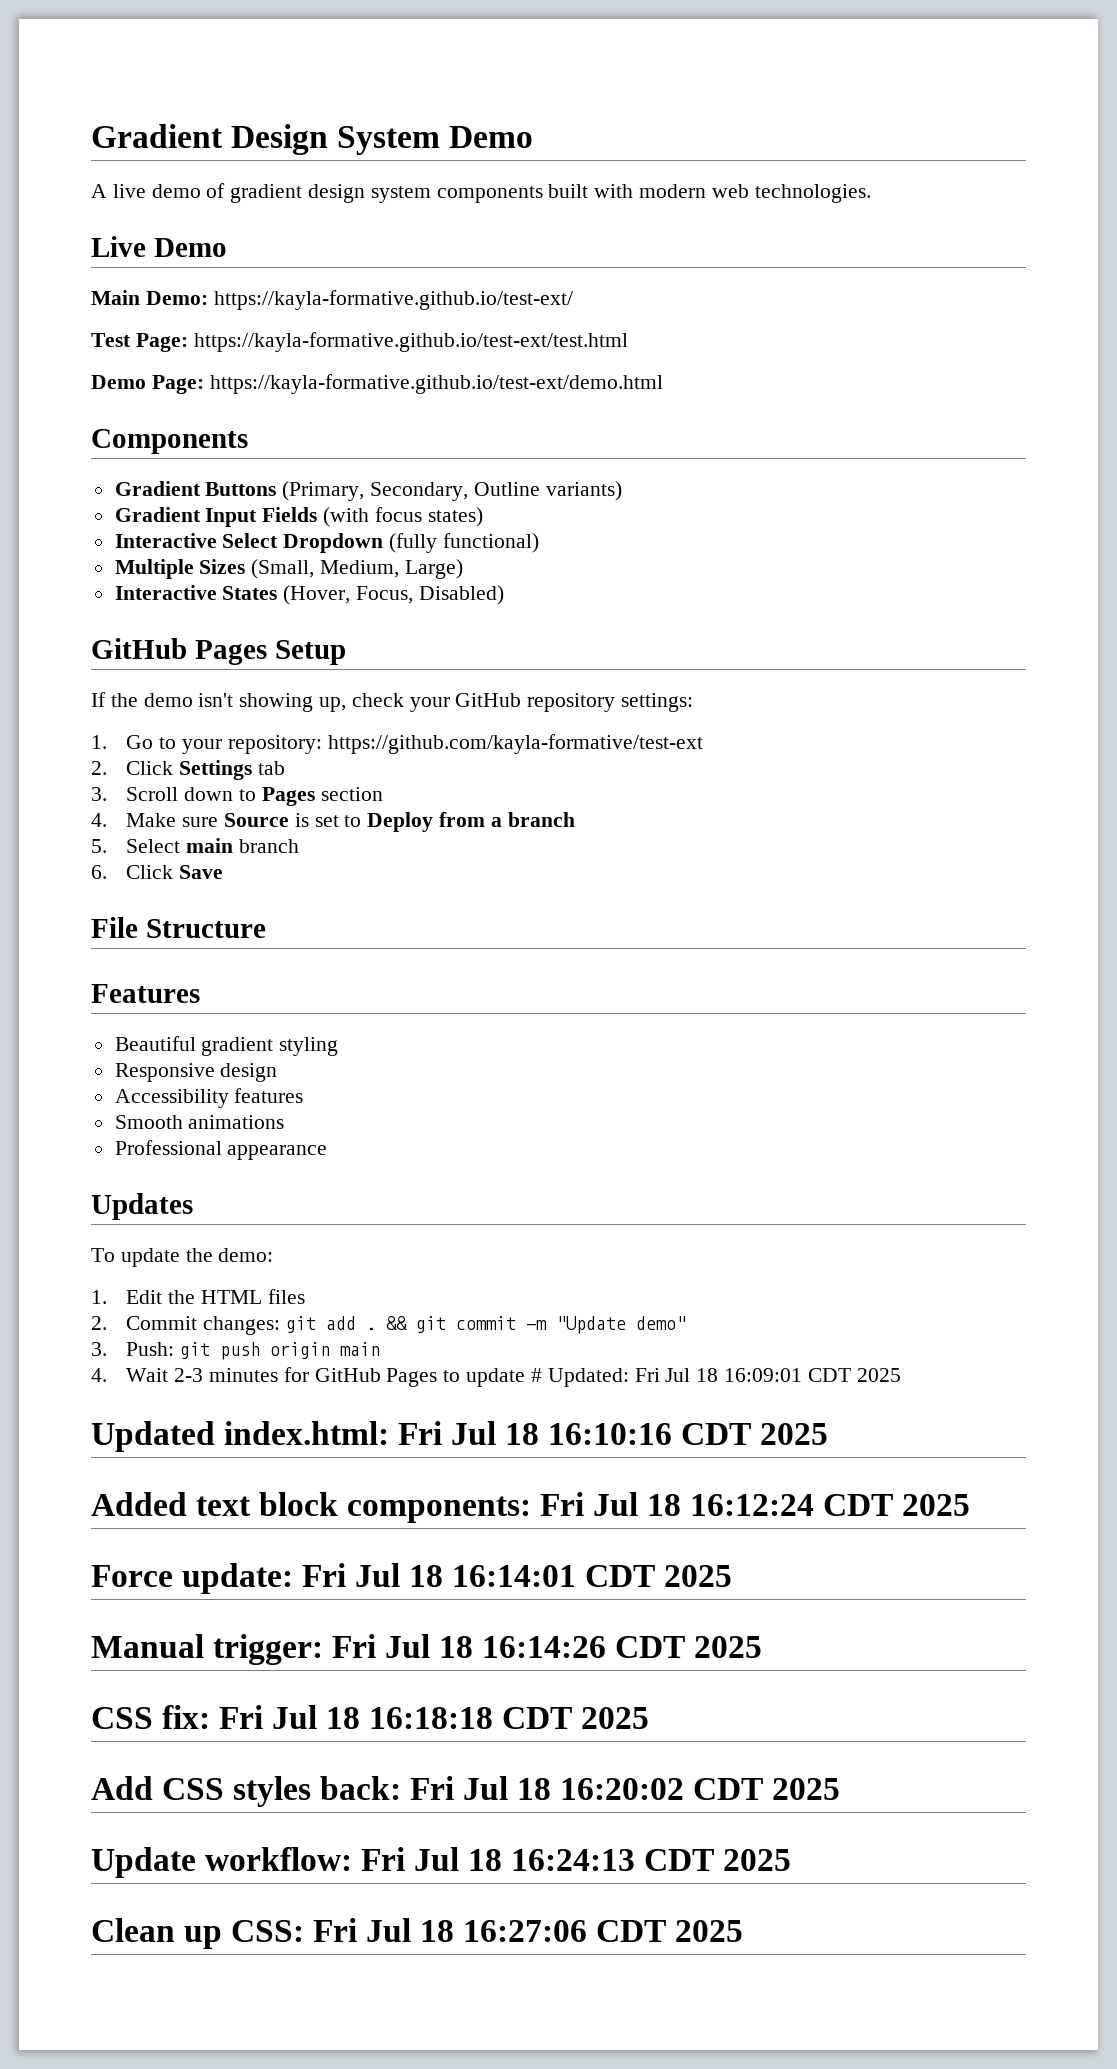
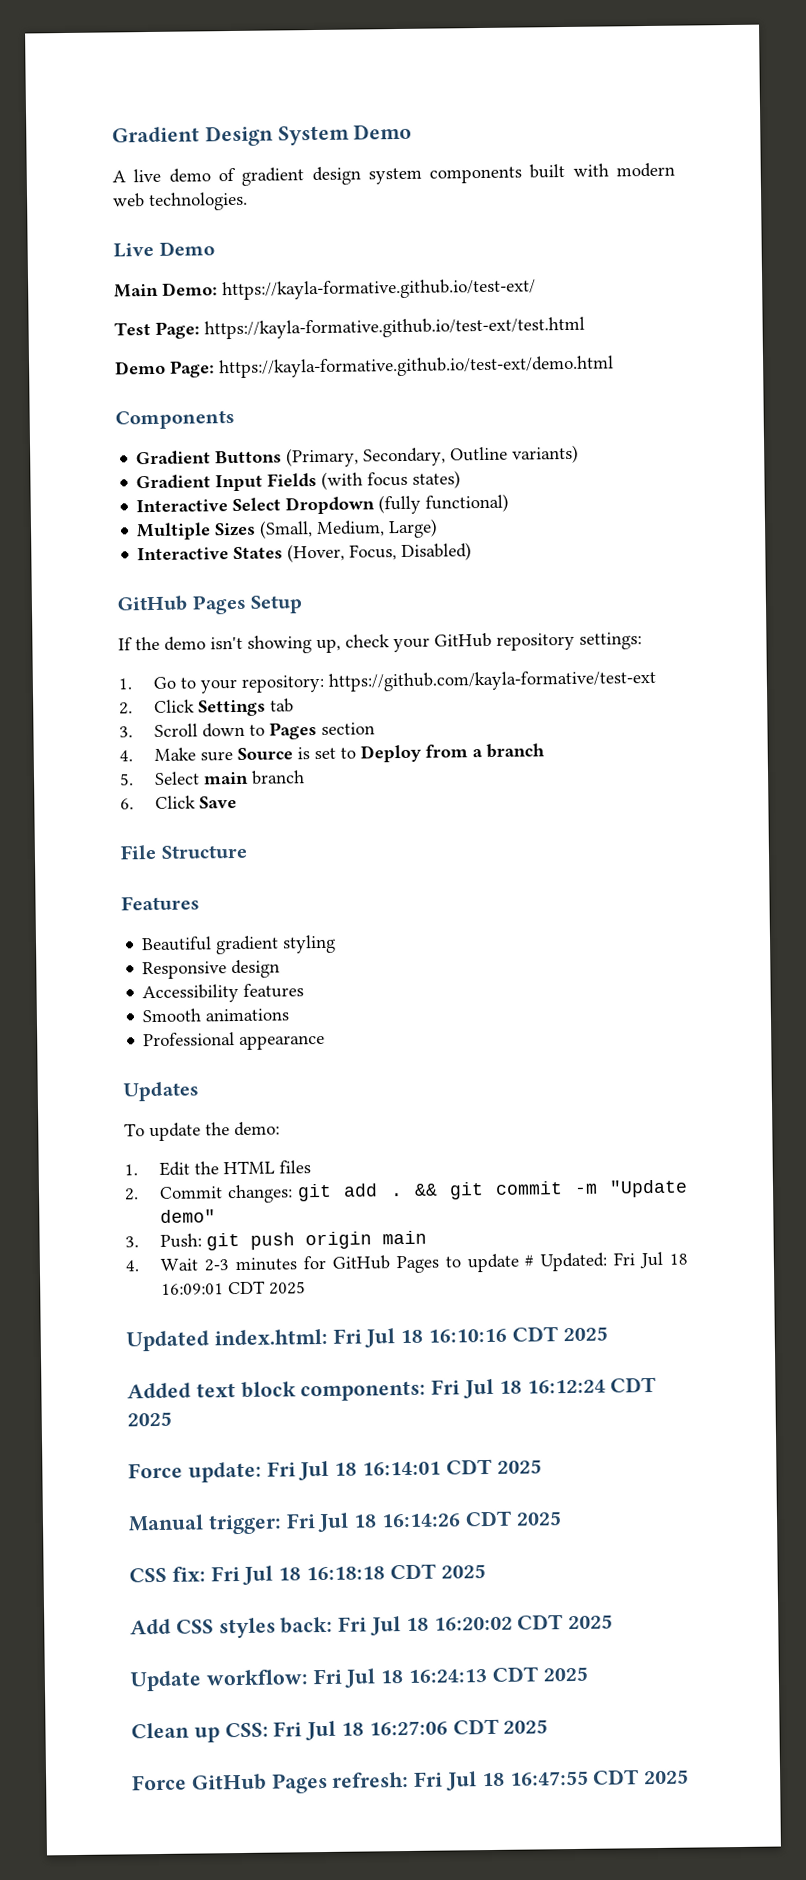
(744, 1931) none -> [132,1769,690,1794] // Force GitHub Pages refresh: Fri Jul 18 16:47:55 CDT 2025

